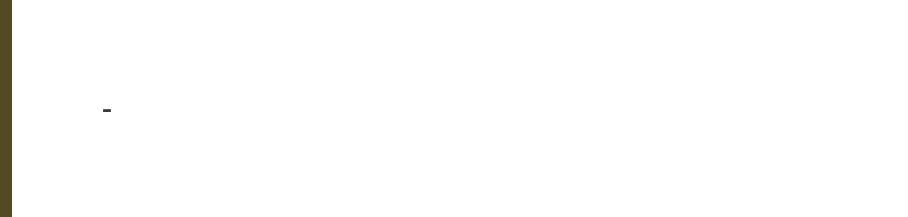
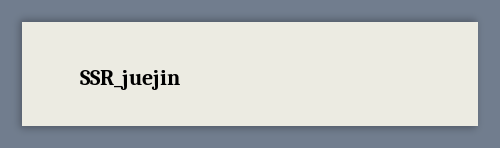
[102,109,112,118] - -> [80,70,180,90] SSR_juejin

